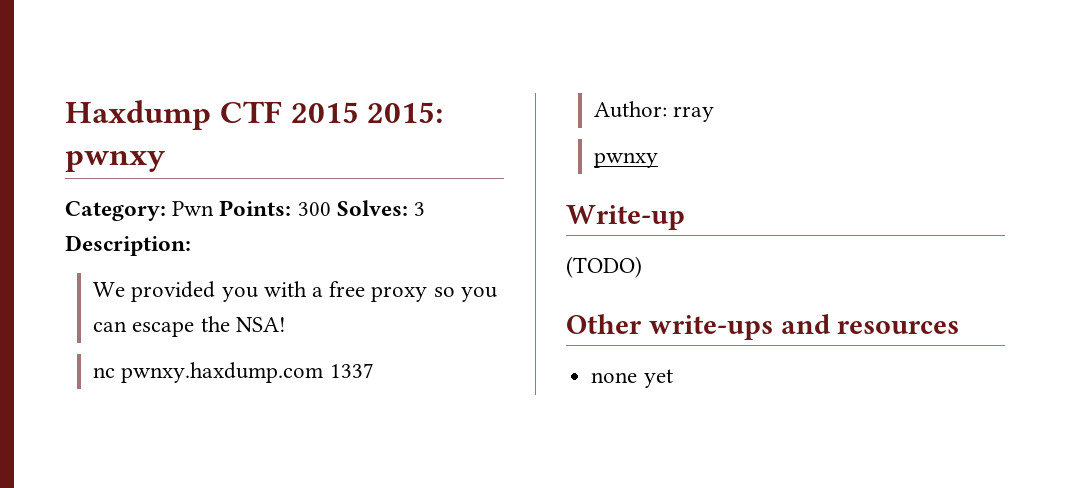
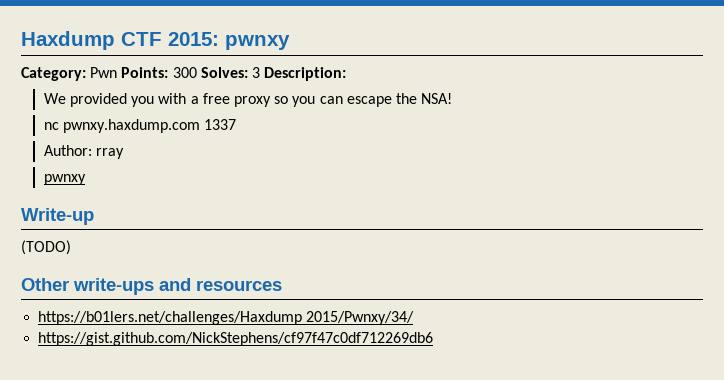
[290,102,359,123] 2015 -> (162, 39) none
[591,369,673,388] none yet -> [38,311,415,325] [38,332,434,346] https://b01lers.net/challenges/Haxdump 2015/Pwnxy/34/ // https://gist.github.com/NickStephens/cf97f47c0df712269db6

